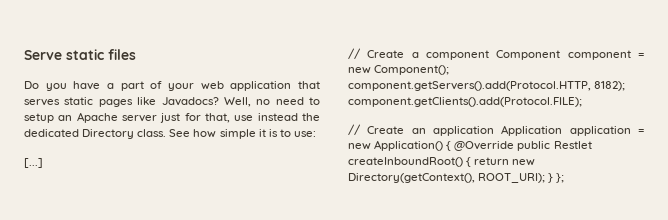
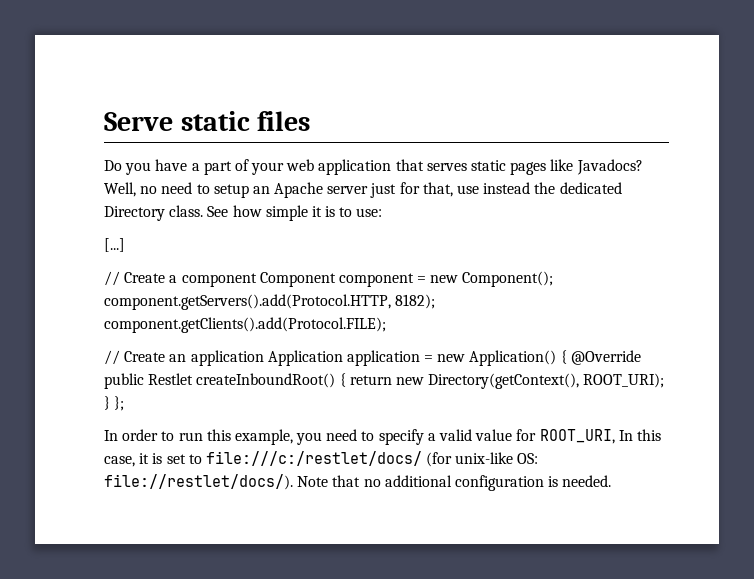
(565, 178) none -> [104,429,661,445] [104,451,539,467] [104,474,612,491] // In order to run this example, you need to specify a valid value for ROOT_URI, In this case, it is set to file:///c:/restlet/docs/ (for unix-like OS: file://restlet/docs/). Note that no additional configuration is needed.

